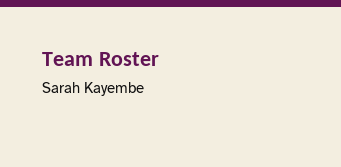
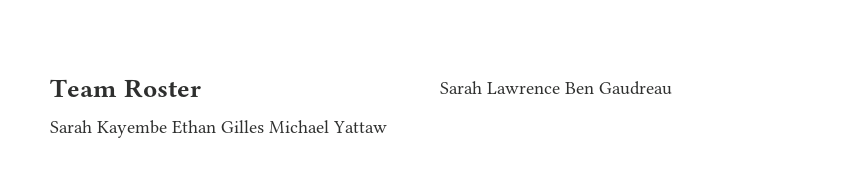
(144, 89) none -> [172,120,387,134] [440,81,672,95] Ethan Gilles Michael Yattaw Sarah Lawrence Ben Gaudreau

